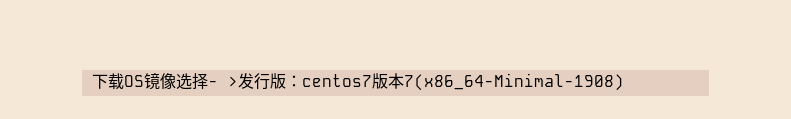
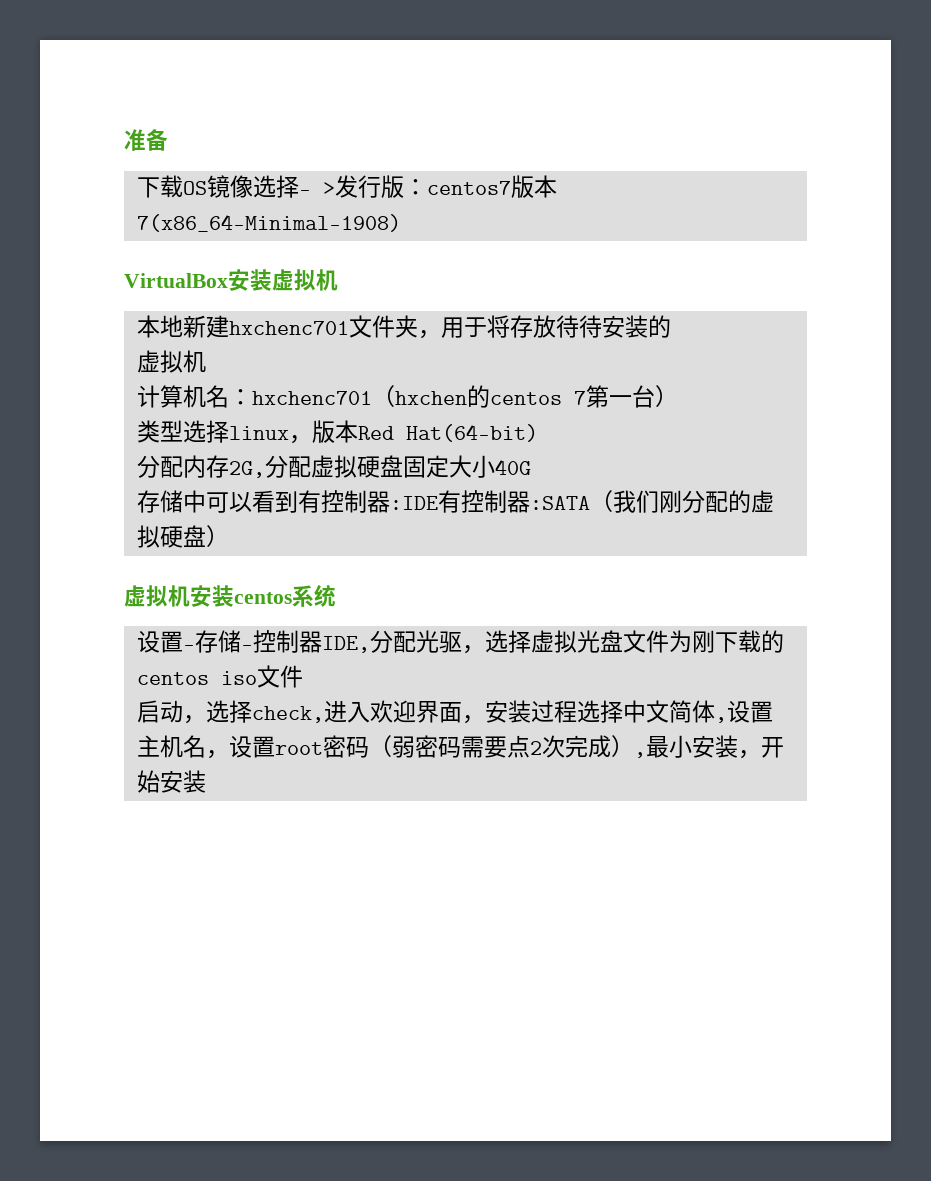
(92, 81) none -> [124,129,168,151] 准备 //
(625, 82) none -> [124,269,338,291] [136,315,671,339] [136,350,206,373] [136,385,678,408] [136,420,538,444] [136,455,531,478] [136,490,774,513] [136,525,229,548] [124,584,336,607] [136,630,784,654] [136,665,303,688] [136,700,773,724] [136,735,784,759] [136,770,206,793] // VirtualBox安装虚拟机 // 本地新建hxchenc701文件夹，用于将存放待待安装的 // 虚拟机 // 计算机名：hxchenc701（hxchen的centos 7第一台） // 类型选择linux，版本Red Hat(64-bit) // 分配内存2G,分配虚拟硬盘固定大小40G // 存储中可以看到有控制器:IDE有控制器:SATA（我们刚分配的虚拟硬盘） // 虚拟机安装centos系统 // 设置-存储-控制器IDE,分配光驱，选择虚拟光盘文件为刚下载的centos iso文件 // 启动，选择check,进入欢迎界面，安装过程选择中文简体,设置主机名，设置root密码（弱密码需要点2次完成）,最小安装，开始安装

